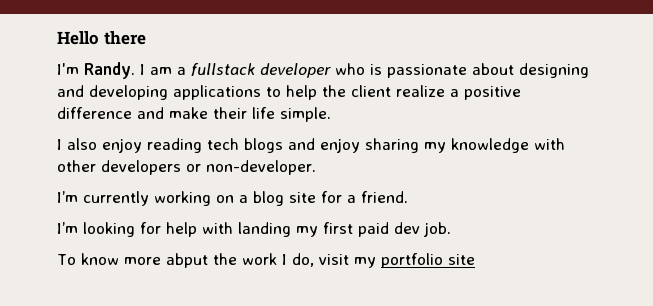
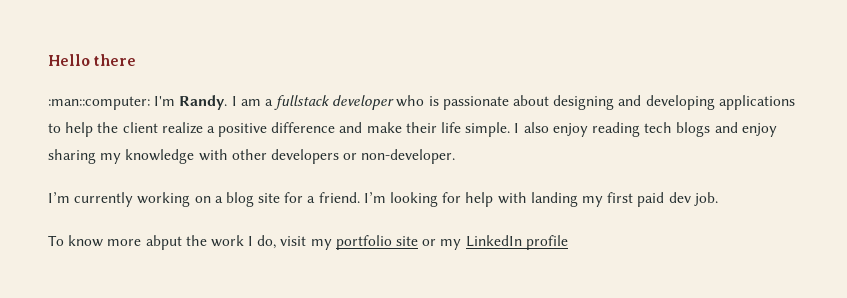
(146, 38) none -> [48,96,150,110] :man::computer:
(331, 114) // -> (511, 129) none
(408, 197) // -> (360, 197) none
(475, 259) none -> [422,235,568,250] or my LinkedIn profile

